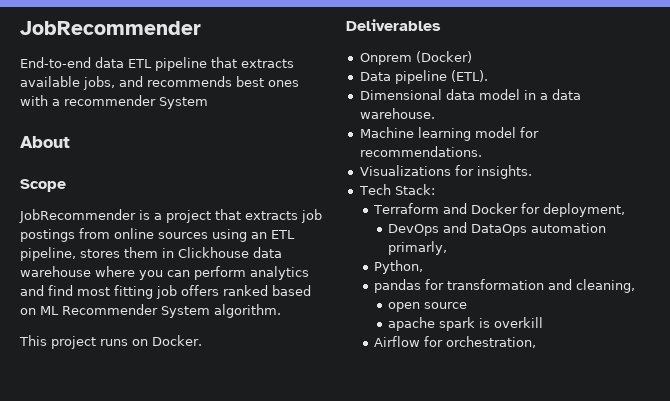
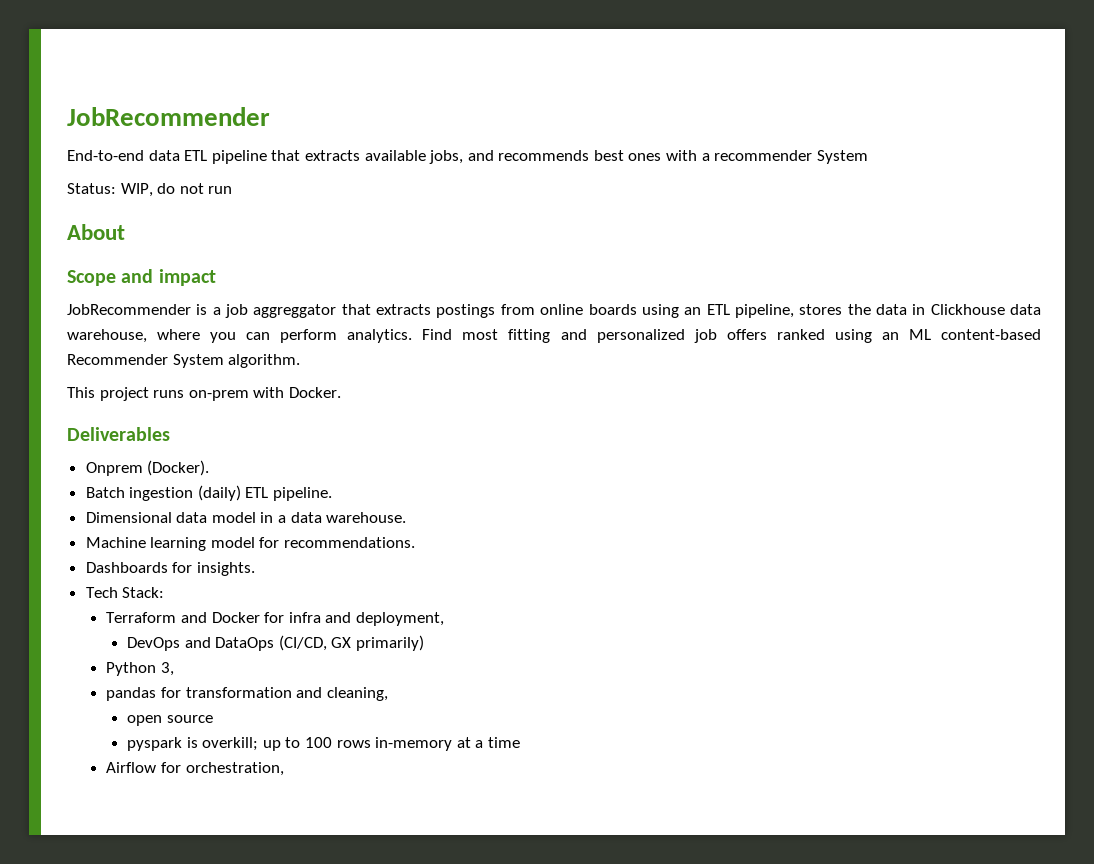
(208, 103) none -> [67,183,233,197] // Status: WIP, do not run
(66, 185) none -> [121,269,216,286] and impact
[166,209,322,223] project that extracts job -> [225,304,432,318] job aggreggator that extracts
[158,232,208,239] sources -> [588,304,637,315] boards
[124,247,158,258] them -> [847,304,907,315] the data
[20,266,91,277] warehouse -> [67,329,147,343] warehouse,
[250,266,309,280] [20,285,311,299] [20,306,59,315] analytics and find most fitting job offers ranked based on ML -> [347,329,1041,343] analytics. Find most fitting and personalized job offers ranked using an ML content-based
[132,339,148,346] on -> [188,387,285,401] on-prem with
[415,51,472,63] [359,70,488,84] (Docker) // Data pipeline (ETL). -> [147,460,210,476] [85,485,333,501] (Docker). // Batch ingestion (daily) ETL pipeline.
[359,165,451,176] Visualizations -> [85,562,168,573] Dashboards
(541, 208) none -> [288,612,352,623] infra and
[531,223,607,233] [388,241,448,255] [374,260,424,274] automation primarly, // Python, -> [278,635,424,651] [106,662,174,676] (CI/CD, GX primarily) // Python 3,
[388,317,544,331] apache spark is overkill -> [126,737,520,751] pyspark is overkill; up to 100 rows in-memory at a time

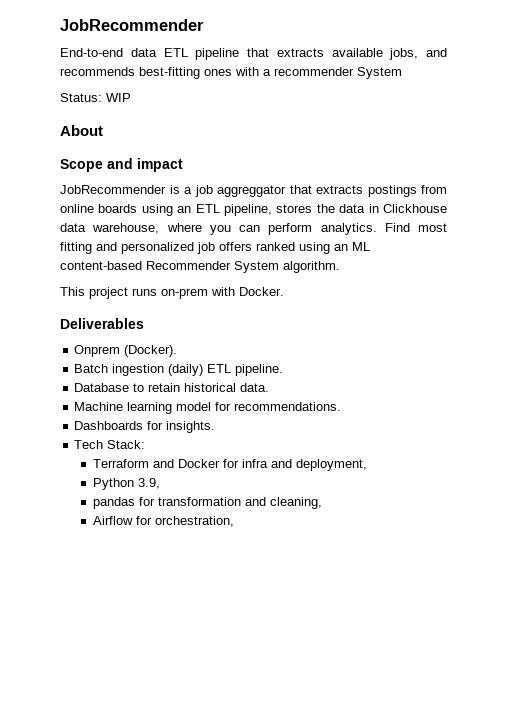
[593,150,624,161] best -> [139,67,200,79] best-fitting
[120,183,233,197] WIP, do not run -> [106,93,131,102] WIP
[85,512,407,523] Dimensional data model in a data warehouse. -> [74,383,270,392] Database to retain historical data.
[126,635,424,651] // DevOps and DataOps (CI/CD, GX primarily) -> (367, 465) none
[160,662,174,676] 3, -> [137,478,160,489] 3.9,
[126,715,213,726] [126,737,520,751] // open source // pyspark is overkill; up to 100 rows in-memory at a time -> (322, 503) none

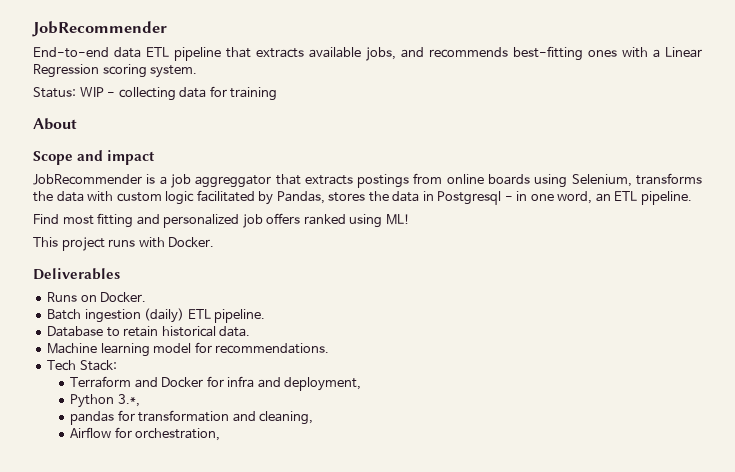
[274,67,402,79] [60,93,131,102] recommender System // Status: WIP -> [665,47,702,58] [33,64,198,78] [33,86,278,101] Linear Regression scoring system. // Status: WIP - collecting data for training
[177,204,447,216] [60,223,377,235] an ETL pipeline, stores the data in Clickhouse data warehouse, where you can perform analytics. -> [571,173,702,187] [33,190,692,205] Selenium, transforms the data with custom logic facilitated by Pandas, stores the data in Postgresql - in one word, an ETL pipeline. //
[334,242,370,251] [60,261,340,273] an ML content-based Recommender System algorithm. -> [385,214,410,225] ML!
[161,288,208,299] on-prem -> (136, 243) none
[74,345,178,357] Onprem (Docker). -> [47,292,147,303] Runs on Docker.
[74,421,216,433] // Dashboards for insights. -> (330, 348) none
[137,478,160,489] 3.9, -> [117,394,140,407] 3.*,

